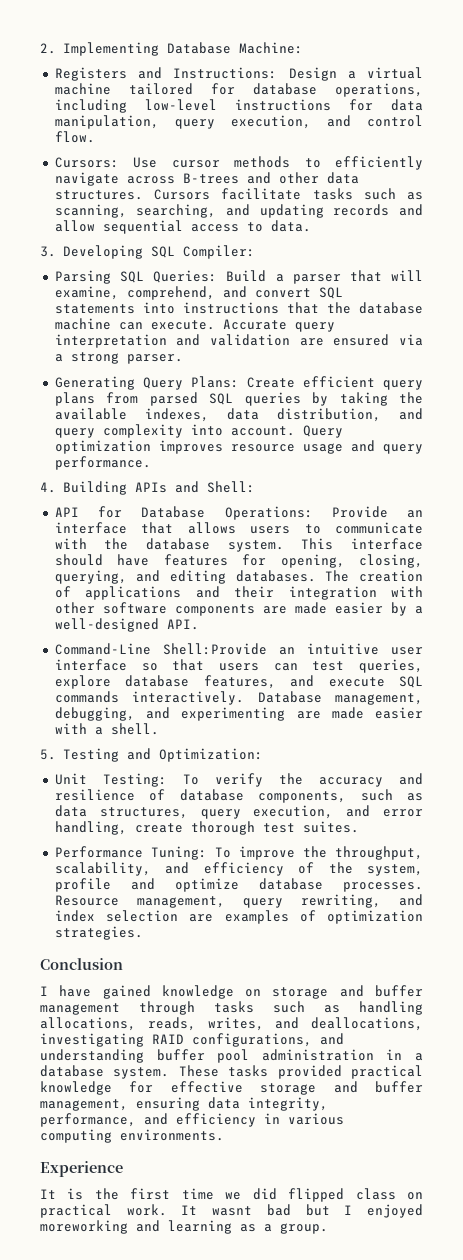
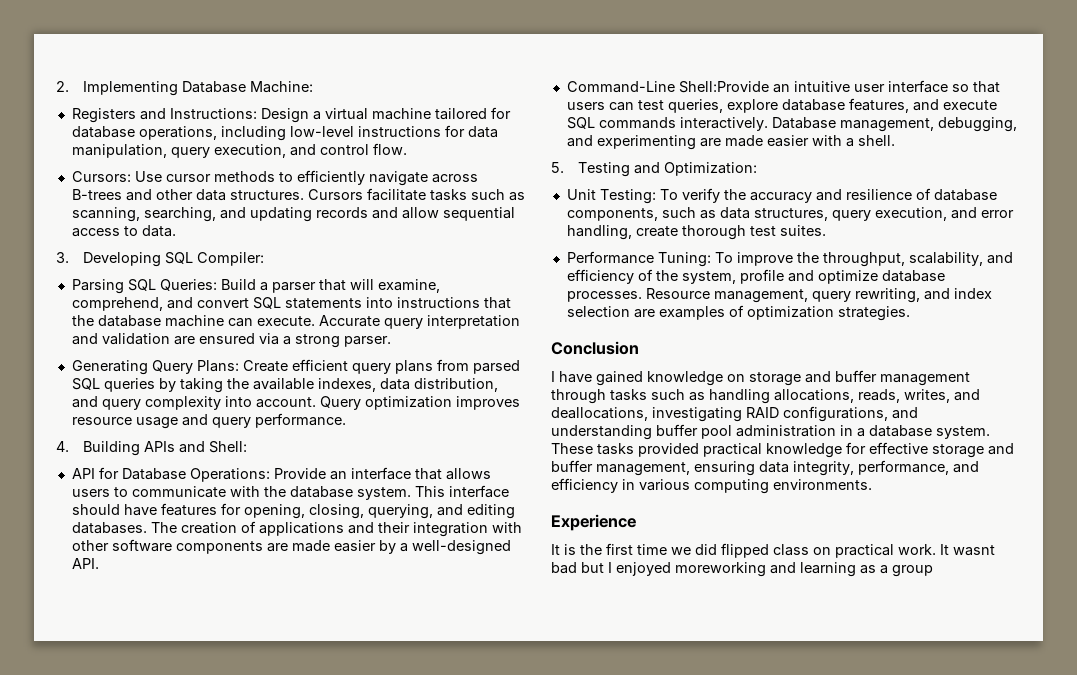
[280,1223,328,1234] group. -> [892,565,933,577] group

